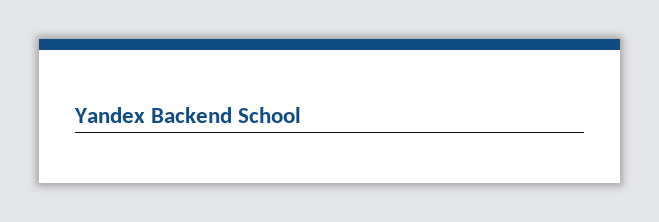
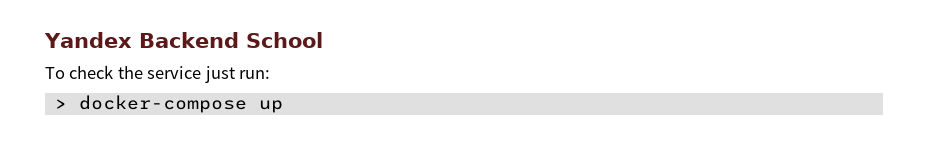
(302, 115) none -> [45,65,271,83] [54,95,283,113] // To check the service just run: // > docker-compose up

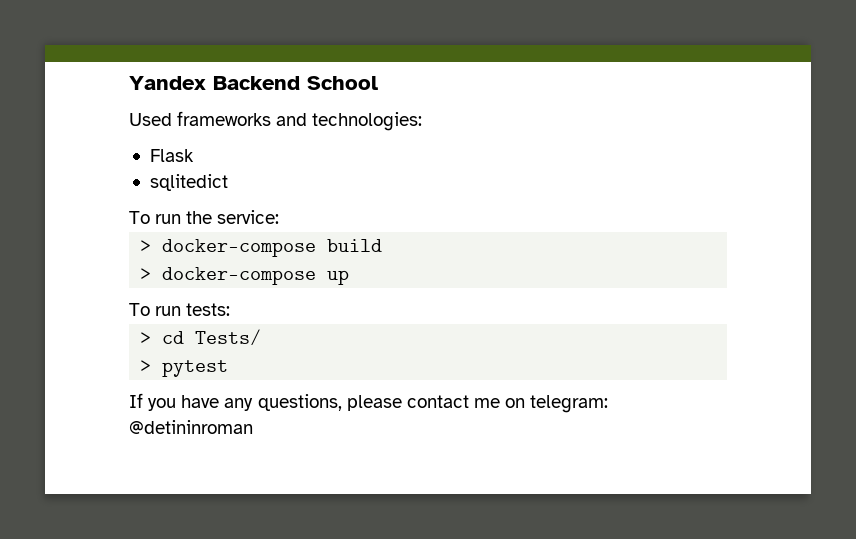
[45,65,271,83] [54,95,283,113] To check the service just run: // > docker-compose up -> [129,111,423,131] [149,149,194,162] [149,174,228,191] [129,210,280,224] [140,239,383,257] [140,267,350,285] [129,303,231,316] [140,329,262,346] [140,360,229,377] [129,393,609,413] [129,420,253,434] Used frameworks and technologies: // Flask // sqlitedict // To run the service: // > docker-compose build // > docker-compose up // To run tests: // > cd Tests/ // > pytest // If you have any questions, please contact me on telegram: @detininroman

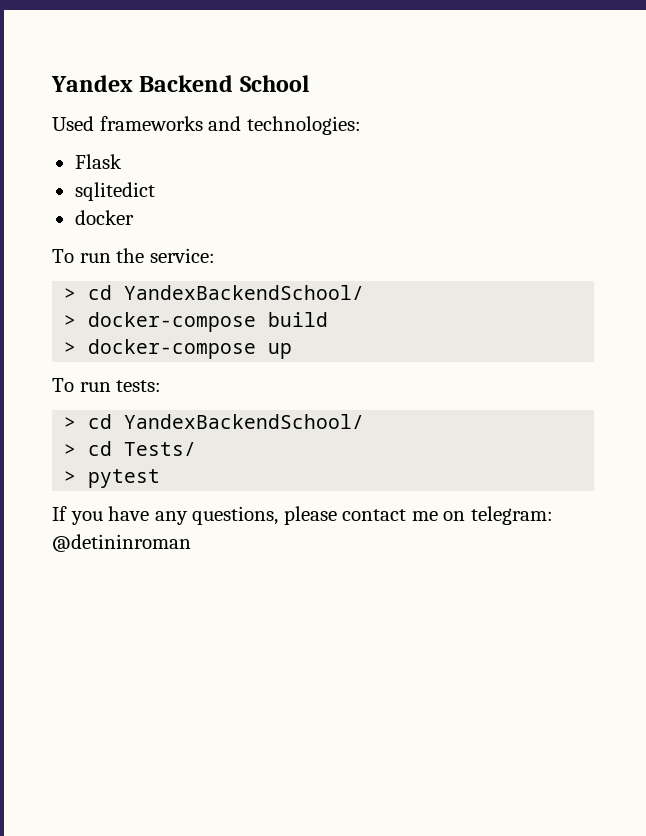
(228, 182) none -> [74,210,134,225] // docker
(280, 217) none -> [64,285,365,300] // > cd YandexBackendSchool/
(231, 309) none -> [64,414,365,429] // > cd YandexBackendSchool/

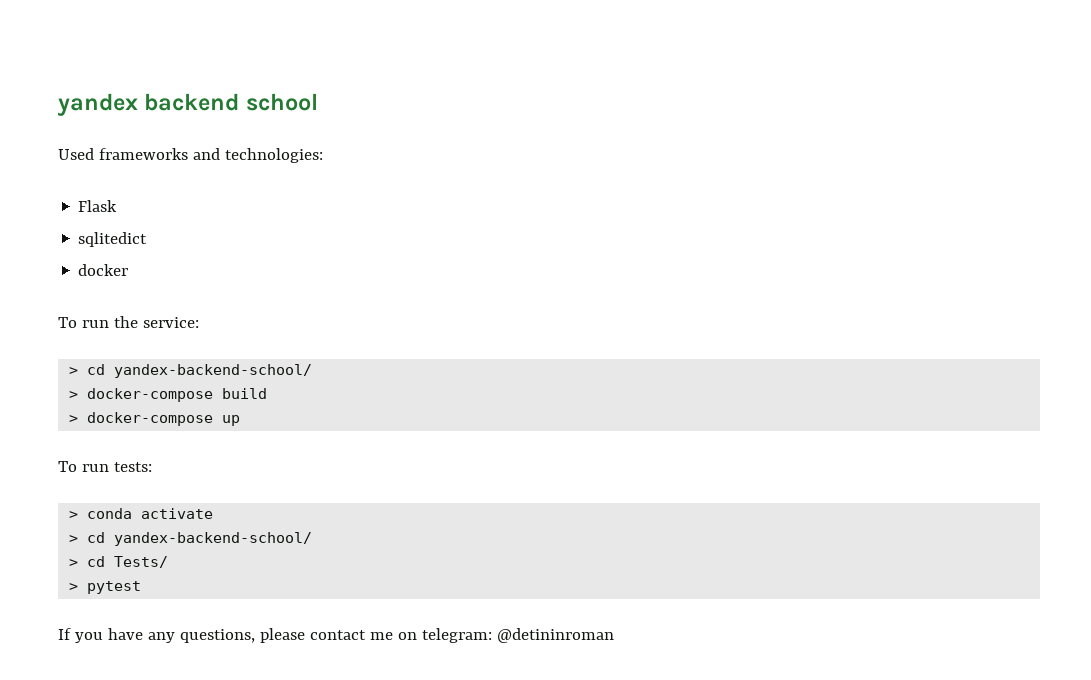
[51,75,309,92] Yandex Backend School -> [58,93,318,116] yandex backend school
[124,285,365,300] YandexBackendSchool/ -> [114,364,313,378] yandex-backend-school/
[64,414,365,429] // > cd YandexBackendSchool/ -> [69,508,214,519] [69,532,313,546] // > conda activate // > cd yandex-backend-school/

